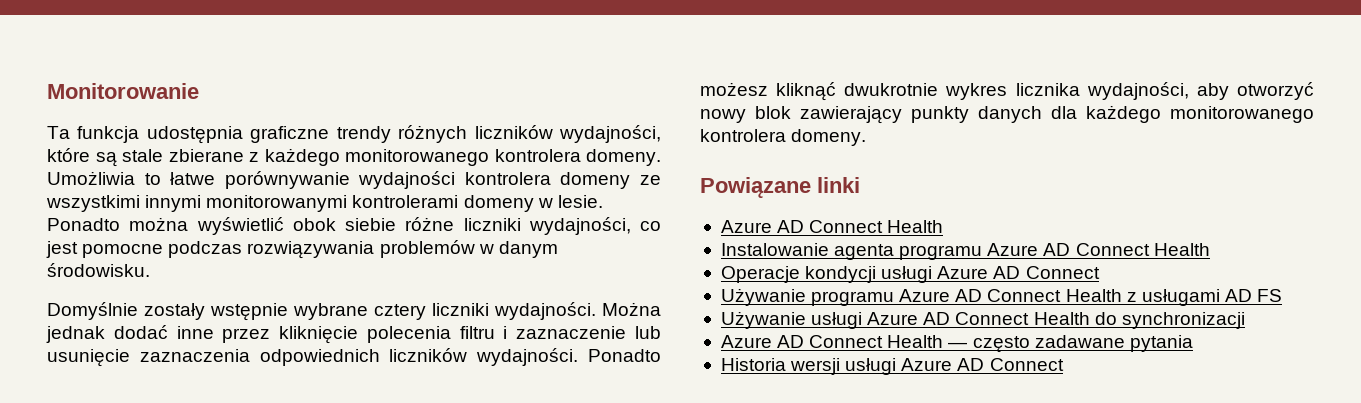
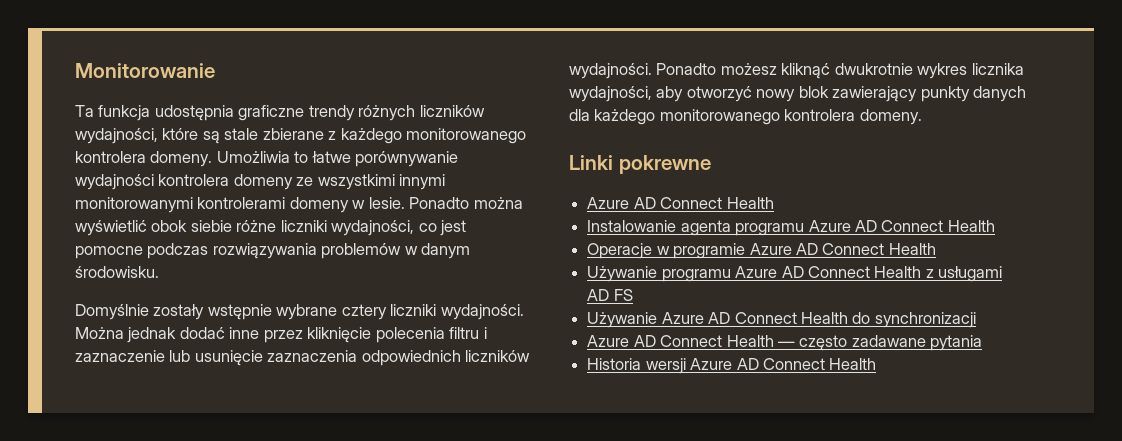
[700,177,860,198] Powiązane linki -> [569,155,711,174] Linki pokrewne
[805,266,1100,283] kondycji usługi Azure AD Connect -> [656,243,936,259] w programie Azure AD Connect Health
[811,312,863,329] usługi -> (658, 320) none
[845,358,1064,375] usługi Azure AD Connect -> [690,358,877,370] Azure AD Connect Health

